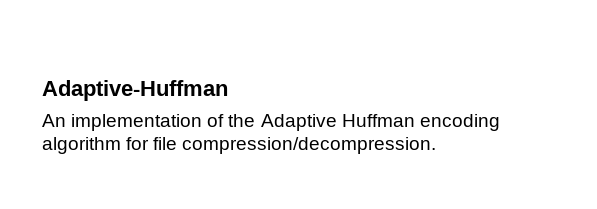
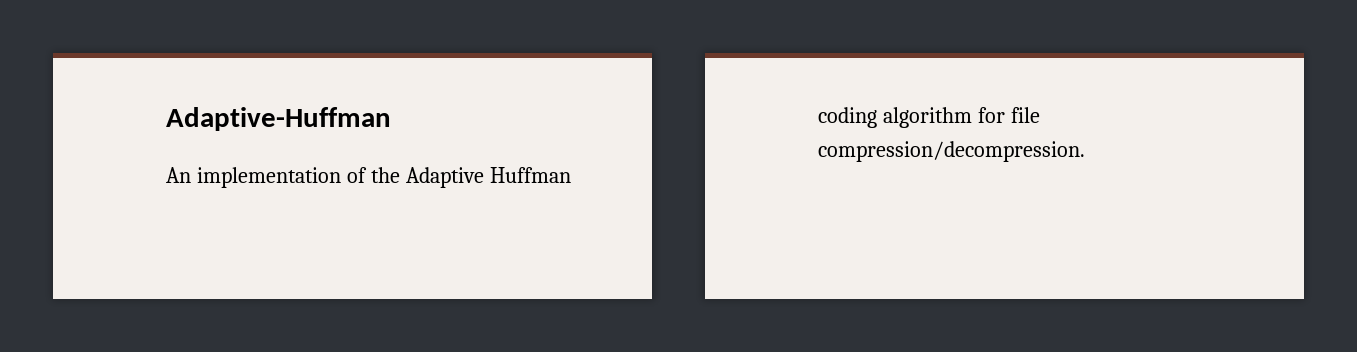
[419,114,500,131] encoding -> [818,107,877,128] coding

